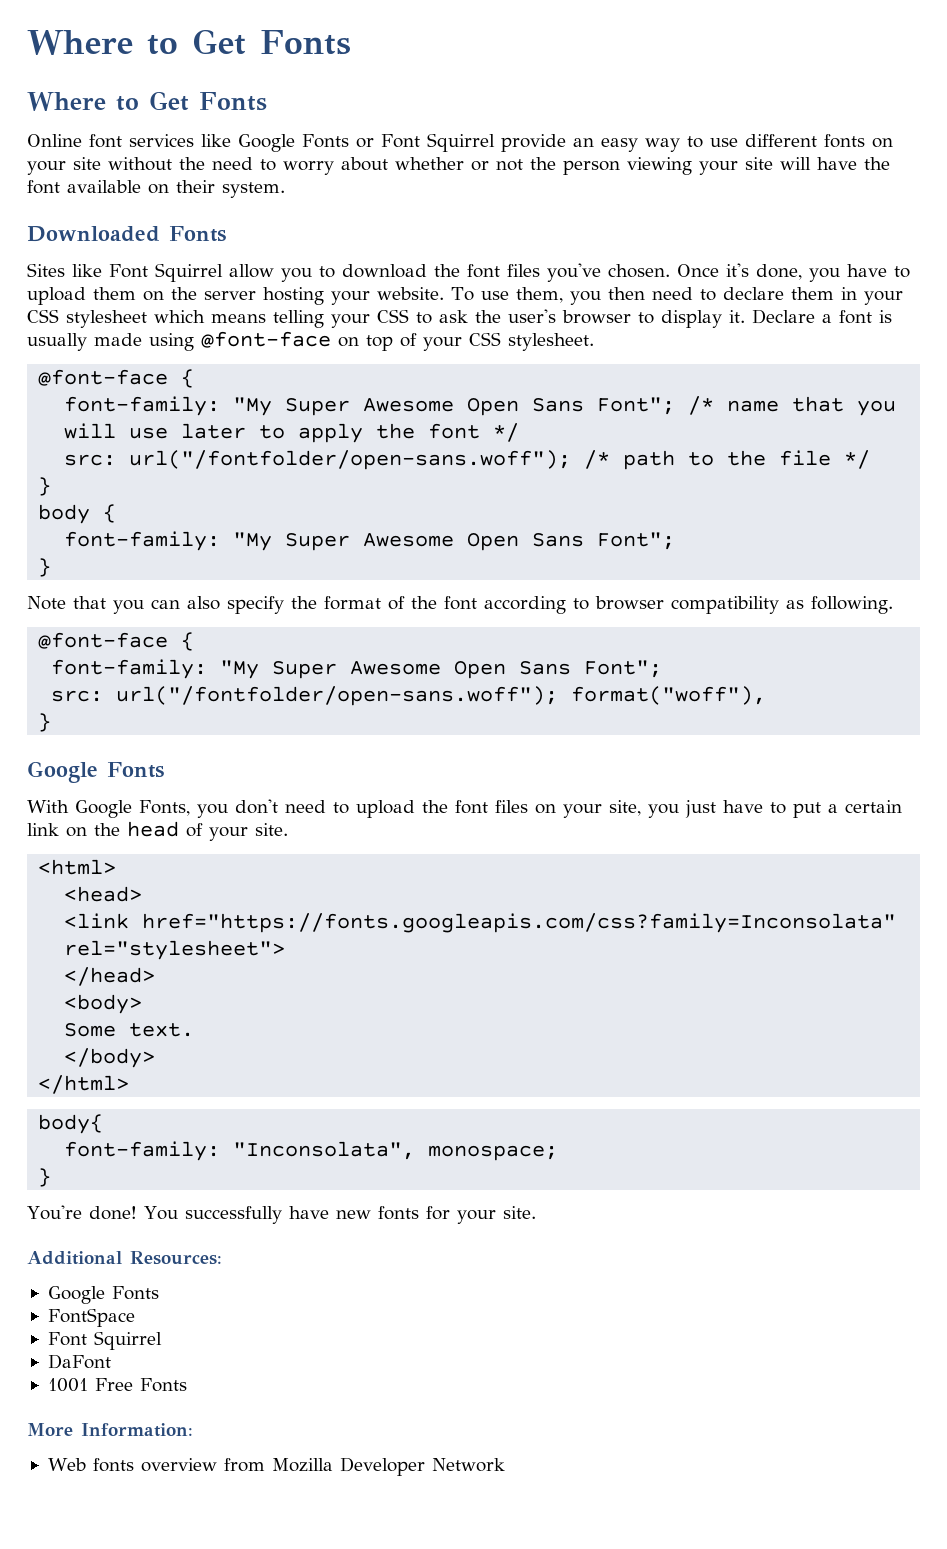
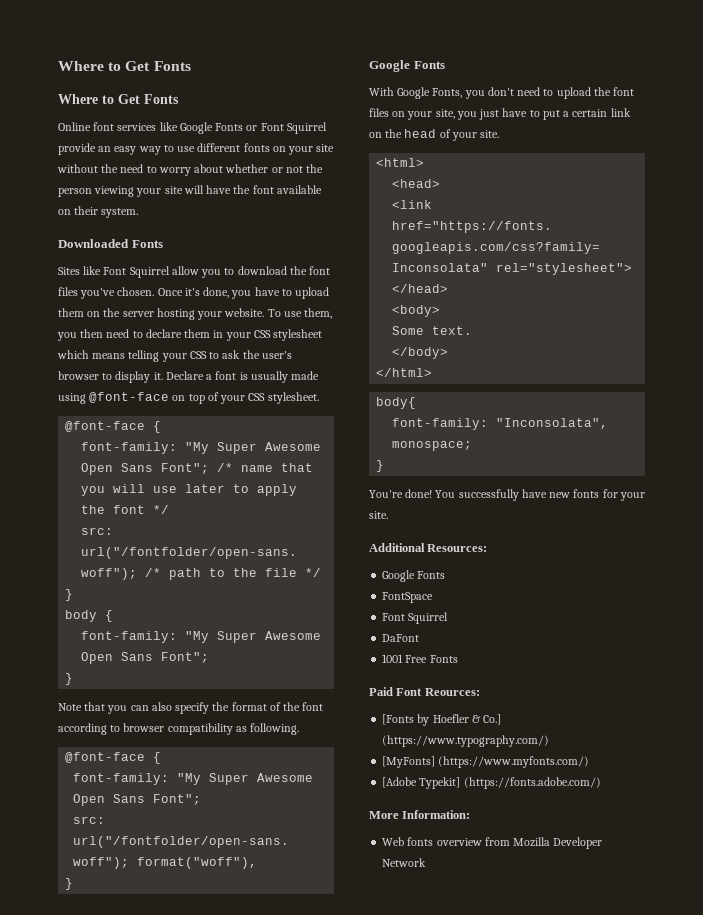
(187, 1385) none -> [369,687,480,696] [382,714,502,726] [382,735,550,747] [382,756,590,768] [382,777,601,789] // Paid Font Reources: // [Fonts by Hoefler & Co.] (https://www.typography.com/) // [MyFonts] (https://www.myfonts.com/) // [Adobe Typekit] (https://fonts.adobe.com/)

